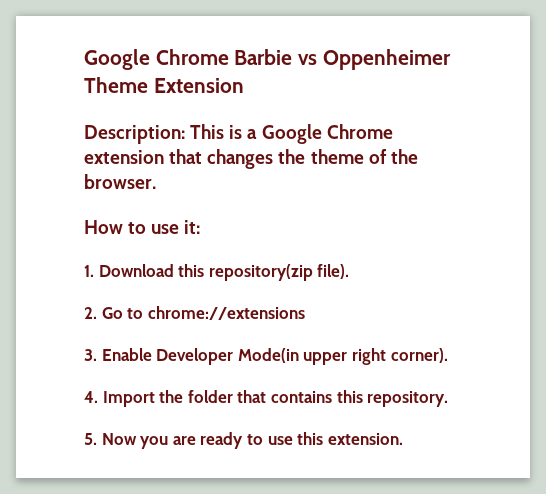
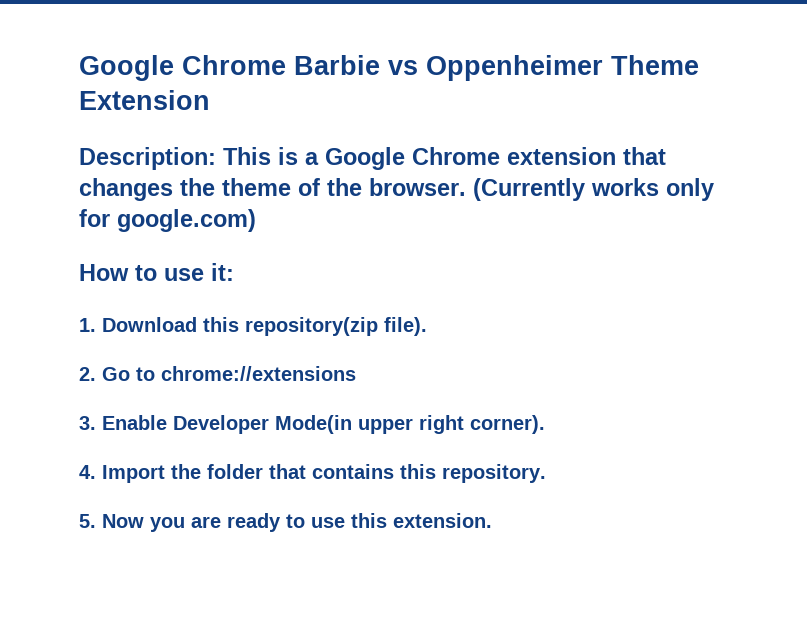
(156, 181) none -> [473,178,714,201] [79,209,256,232] (Currently works only for google.com)

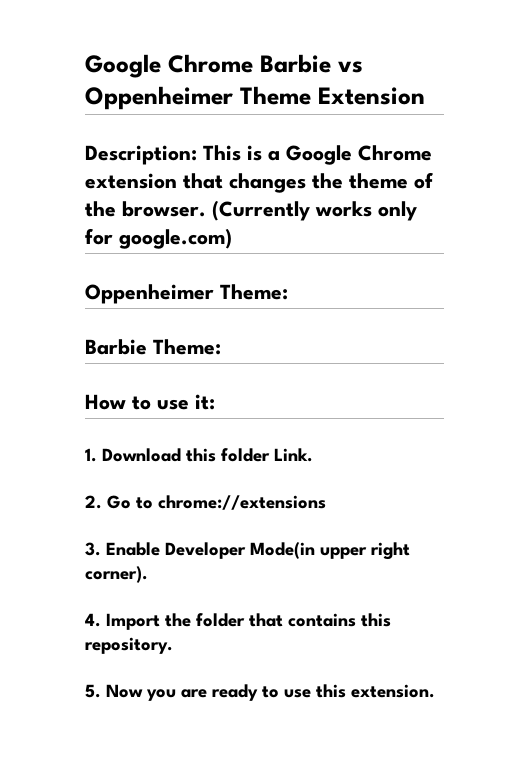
(256, 220) none -> [85,284,288,304] [85,339,221,355] // Oppenheimer Theme: // Barbie Theme:
[245,317,427,336] repository(zip file). -> [221,448,313,462] folder Link.

